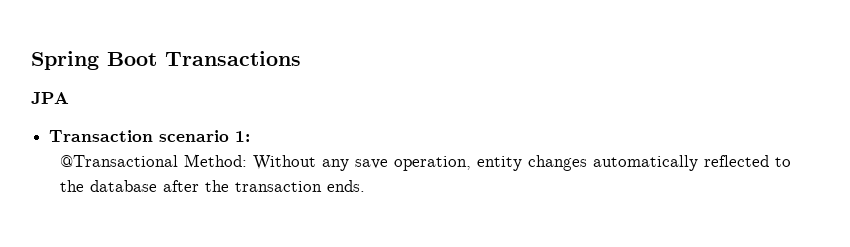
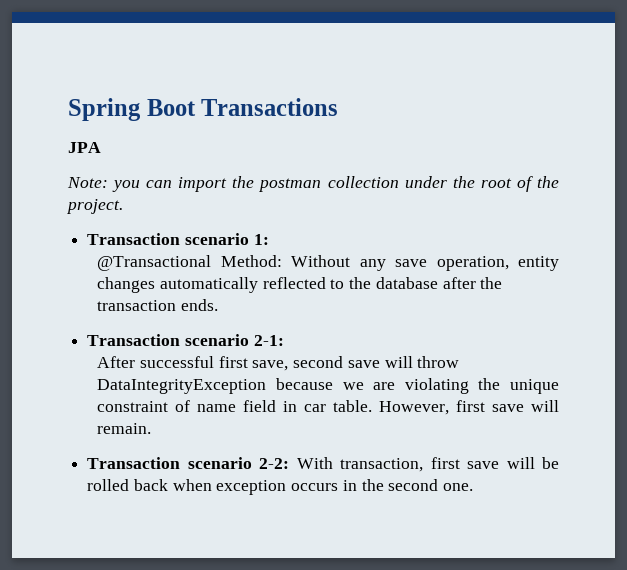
(69, 98) none -> [67,176,559,192] [66,199,123,214] // Note: you can import the postman collection under the root of the project.
(366, 186) none -> [87,334,284,346] [97,356,460,371] [97,378,559,394] [97,400,559,415] [97,423,152,434] [87,457,559,472] [87,479,474,495] // Transaction scenario 2-1: // After successful first save, second save will throw DataIntegrityException because we are violating the unique constraint of name field in car table. However, first save will remain. // Transaction scenario 2-2: With transaction, first save will be rolled back when exception occurs in the second one.

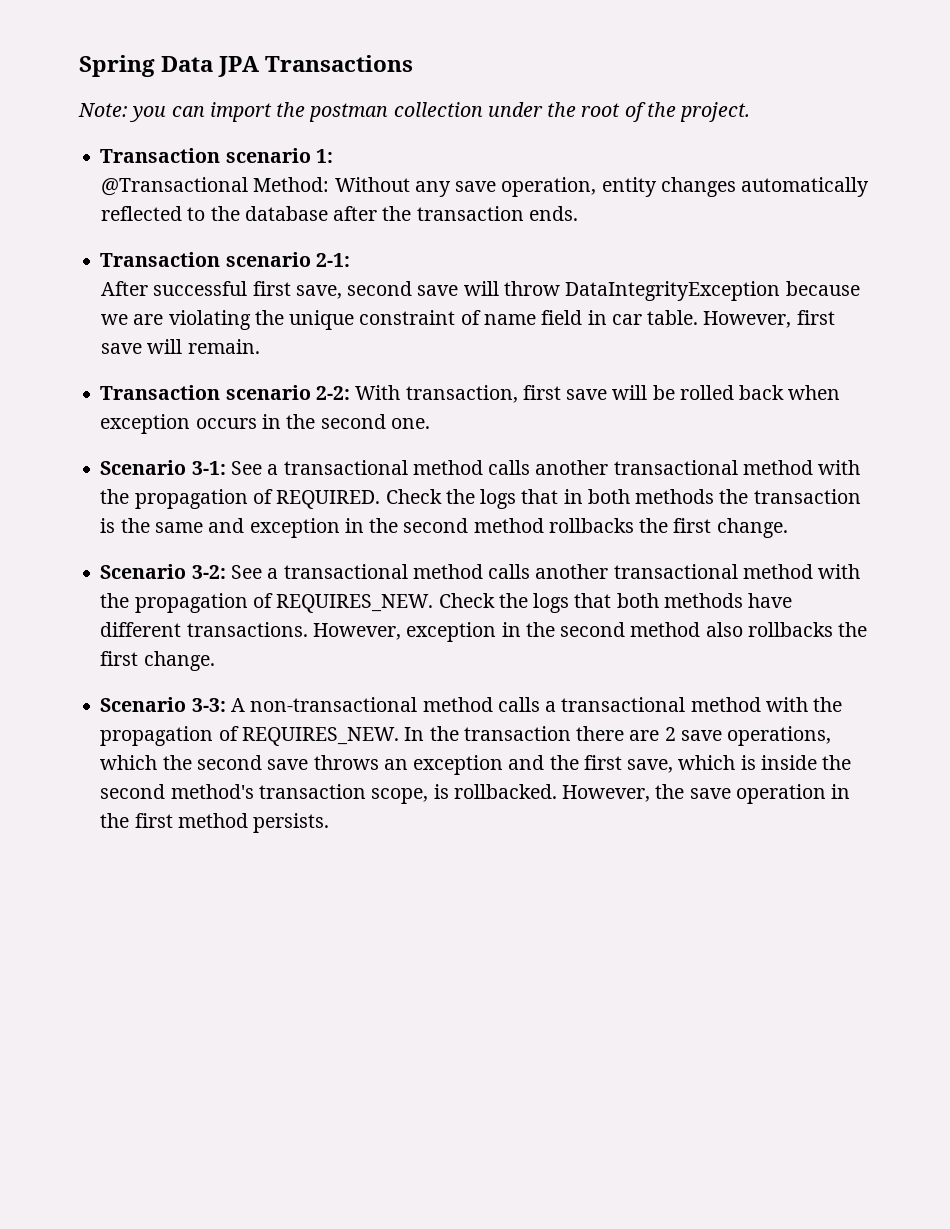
[146,99,196,116] Boot -> [161,56,260,77] Data JPA
[68,142,101,153] // JPA -> (414, 63) none
(474, 487) none -> [100,460,861,475] [100,489,861,509] [100,518,788,538] [100,564,861,579] [100,593,793,613] [100,622,868,642] [100,651,215,671] [100,697,843,712] [100,726,832,746] [100,755,852,775] [100,784,851,804] [100,813,330,833] // Scenario 3-1: See a transactional method calls another transactional method with the propagation of REQUIRED. Check the logs that in both methods the transaction is the same and exception in the second method rollbacks the first change. // Scenario 3-2: See a transactional method calls another transactional method with the propagation of REQUIRES_NEW. Check the logs that both methods have different transactions. However, exception in the second method also rollbacks the first change. // Scenario 3-3: A non-transactional method calls a transactional method with the propagation of REQUIRES_NEW. In the transaction there are 2 save operations, which the second save throws an exception and the first save, which is inside the second method's transaction scope, is rollbacked. However, the save operation in the first method persists.

